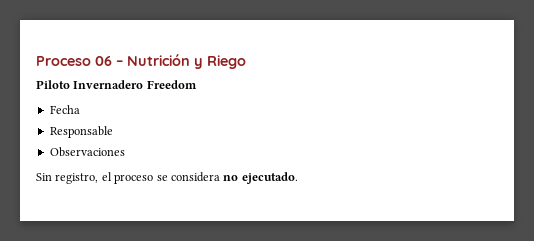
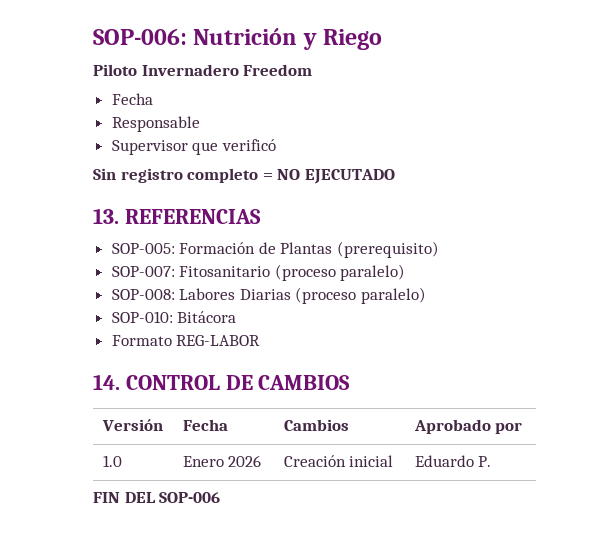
[36,56,123,66] Proceso 06 – -> [93,28,187,45] SOP-006:
[49,147,125,157] [36,172,298,184] Observaciones // Sin registro, el proceso se considera no ejecutado. -> [111,139,276,155] [93,168,395,184] [93,208,261,224] [111,241,440,258] [111,264,406,281] [111,287,427,304] [111,311,237,323] [111,335,261,346] [93,374,351,390] [101,419,163,431] [182,419,228,431] [283,419,349,431] [413,419,523,434] [102,455,122,467] [182,455,262,467] [283,455,394,467] [414,455,492,467] [93,492,221,503] Supervisor que verificó // Sin registro completo = NO EJECUTADO // 13. REFERENCIAS // SOP-005: Formación de Plantas (prerequisito) // SOP-007: Fitosanitario (proceso paralelo) // SOP-008: Labores Diarias (proceso paralelo) // SOP-010: Bitácora // Formato REG-LABOR // 14. CONTROL DE CAMBIOS // Versión | Fecha | Cambios | Aprobado por // 1.0 | Enero 2026 | Creación inicial | Eduardo P. // FIN DEL SOP-006

